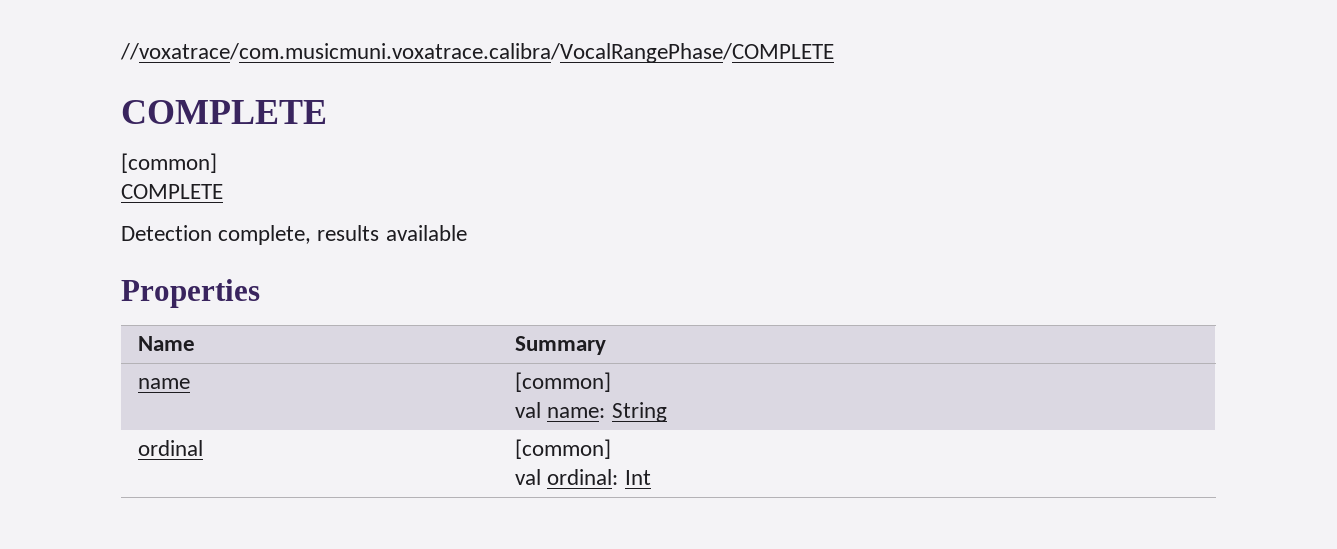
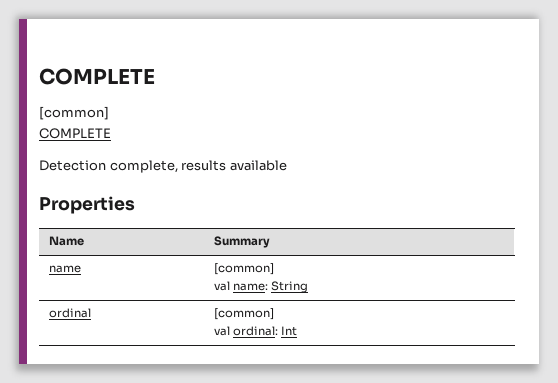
[120,43,834,63] //voxatrace/com.musicmuni.voxatrace.calibra/VocalRangePhase/COMPLETE // -> (39, 76) none

